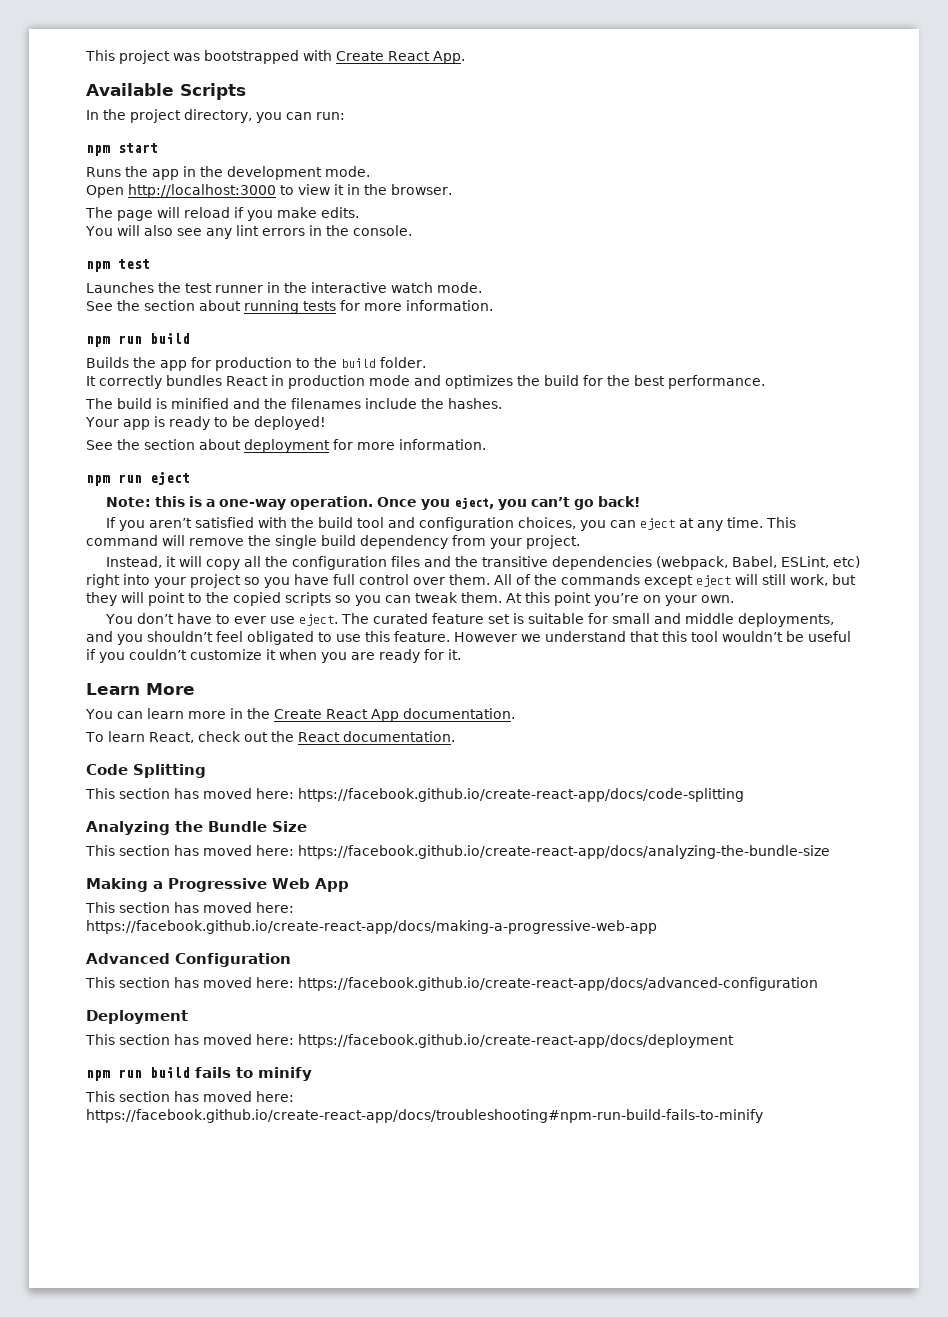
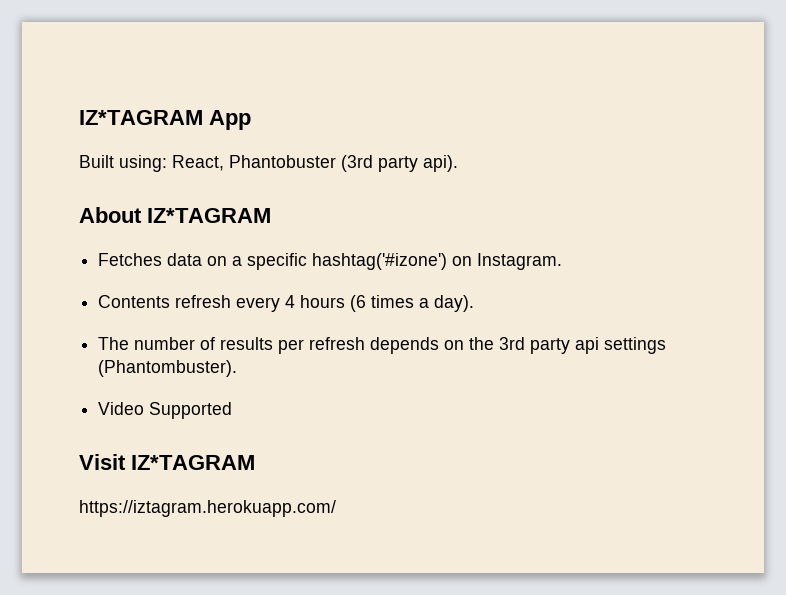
[85,50,465,64] [86,83,246,100] [86,109,345,123] [86,143,158,156] [86,166,370,180] [86,184,452,198] [85,207,359,221] [85,225,412,239] [86,259,150,272] [86,282,482,293] [86,300,493,314] [86,333,190,347] [86,357,426,371] [86,375,765,389] [85,398,502,409] [85,416,326,430] [86,439,486,453] [86,472,190,486] [106,496,641,510] [106,517,797,531] [86,535,580,549] [106,556,861,570] [86,574,856,588] [86,592,734,606] [105,613,835,627] [86,631,851,645] [86,649,461,663] [86,683,195,695] [85,708,515,722] [85,731,455,743] [86,764,206,778] [85,788,744,802] [86,821,307,835] [85,845,830,859] [86,878,349,892] [85,902,294,913] [86,920,657,934] [86,953,291,967] [85,977,818,991] [86,1010,188,1024] [85,1034,734,1048] [86,1067,312,1081] [85,1091,294,1102] [86,1109,763,1123] This project was bootstrapped with Create React App. // Available Scripts // In the project directory, you can run: // npm start // Runs the app in the development mode. // Open http://localhost:3000 to view it in the browser. // The page will reload if you make edits. // You will also see any lint errors in the console. // npm test // Launches the test runner in the interactive watch mode. // See the section about running tests for more information. // npm run build // Builds the app for production to the build folder. // It correctly bundles React in production mode and optimizes the build for the best performance. // The build is minified and the filenames include the hashes. // Your app is ready to be deployed! // See the section about deployment for more information. // npm run eject // Note: this is a one-way operation. Once you eject, you can’t go back! // If you aren’t satisfied with the build tool and configuration choices, you can eject at any time. This command will remove the single build dependency from your project. // Instead, it will copy all the configuration files and the transitive dependencies (webpack, Babel, ESLint, etc) right into your project so you have full control over them. All of the commands except eject will still work, but they will point to the copied scripts so you can tweak them. At this point you’re on your own. // You don’t have to ever use eject. The curated feature set is suitable for small and middle deployments, and you shouldn’t feel obligated to use this feature. However we understand that this tool wouldn’t be useful if you couldn’t customize it when you are ready for it. // Learn More // You can learn more in the Create React App documentation. // To learn React, check out the React documentation. // Code Splitting // This section has moved here: https://facebook.github.io/create-react-app/docs/code-splitting // Analyzing the Bundle Size // This section has moved here: https://facebook.github.io/create-react-app/docs/analyzing-the-bundle-size // Making a Progressive Web App // This section has moved here: https://facebook.github.io/create-react-app/docs/making-a-progressive-web-app // Advanced Configuration // This section has moved here: https://facebook.github.io/create-react-app/docs/advanced-configuration // Deployment // This section has moved here: https://facebook.github.io/create-react-app/docs/deployment // npm run build fails to minify // This section has moved here: https://facebook.github.io/create-react-app/docs/troubleshooting#npm-run-build-fails-to-minify -> [79,110,251,130] [79,155,458,172] [79,207,271,223] [98,253,563,270] [98,295,475,312] [98,337,667,354] [98,360,238,377] [98,402,233,419] [79,454,255,470] [79,500,336,517] IZ*TAGRAM App // Built using: React, Phantobuster (3rd party api). // About IZ*TAGRAM // Fetches data on a specific hashtag('#izone') on Instagram. // Contents refresh every 4 hours (6 times a day). // The number of results per refresh depends on the 3rd party api settings (Phantombuster). // Video Supported // Visit IZ*TAGRAM // https://iztagram.herokuapp.com/

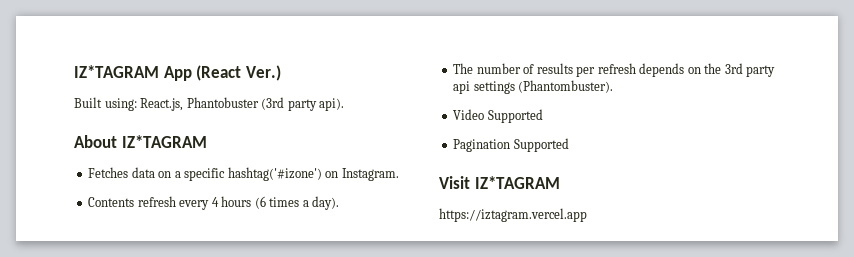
(251, 120) none -> [196,65,281,81] (React Ver.)
[172,155,224,171] React, -> [140,98,184,111] React.js,
(233, 410) none -> [453,138,569,152] // Pagination Supported
[79,500,336,517] https://iztagram.herokuapp.com/ -> [439,208,587,222] https://iztagram.vercel.app

